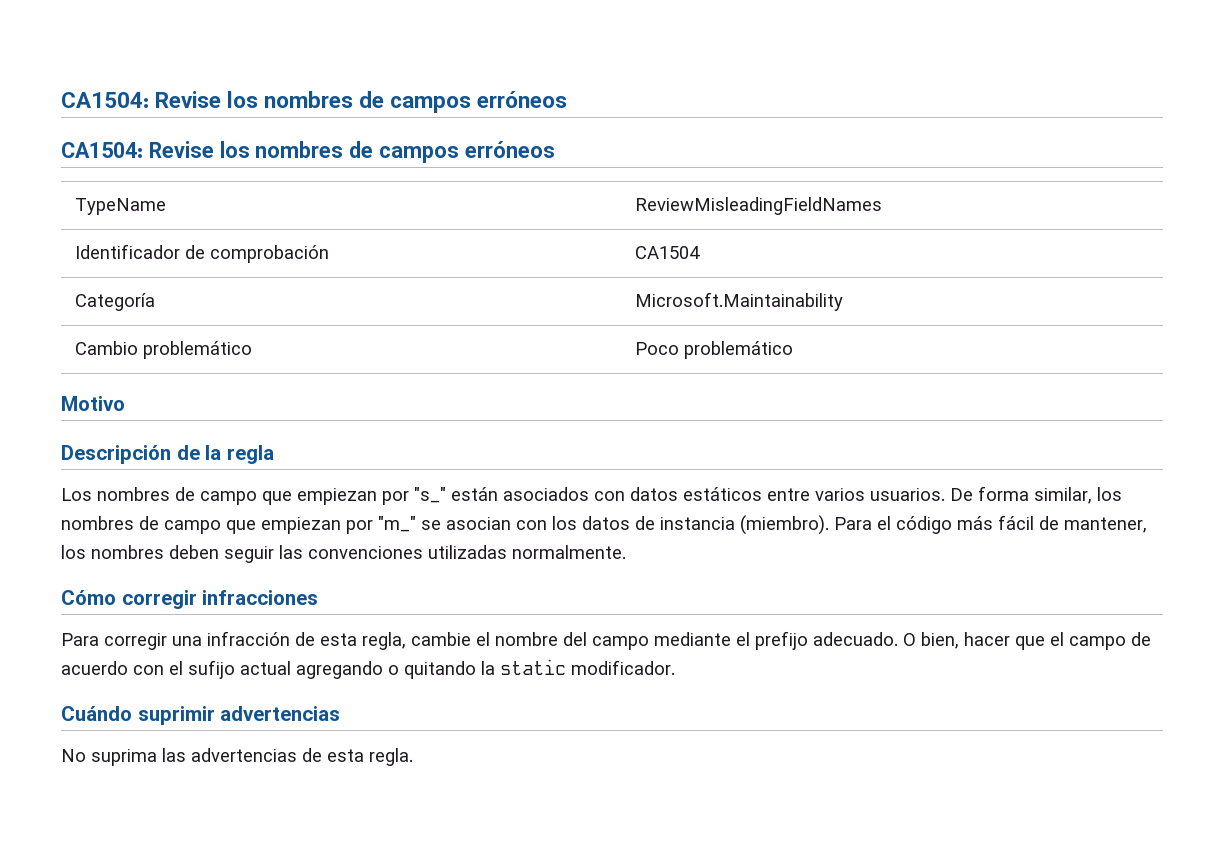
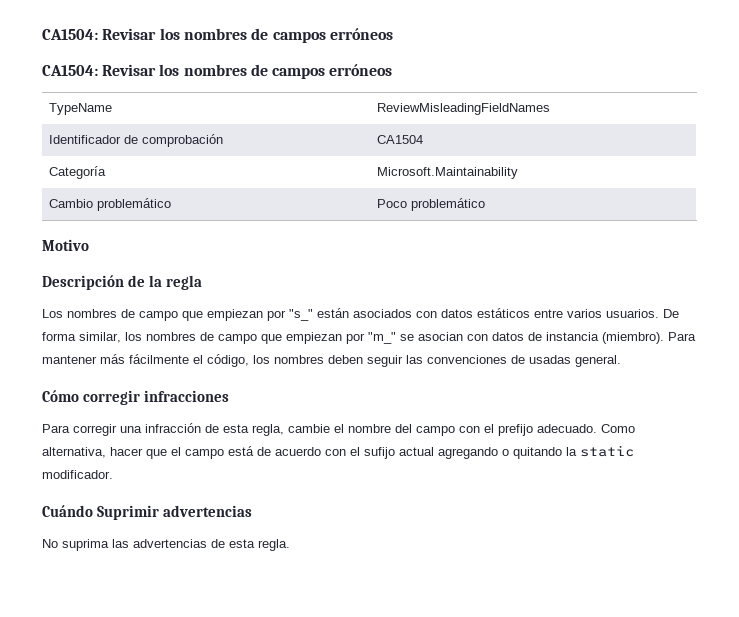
[61,91,222,108] CA1504: Revise -> [42,28,157,40] CA1504: Revisar
[148,141,214,158] Revise -> [102,64,157,76] Revisar
[552,516,577,530] los -> (488, 337) none
[877,515,1147,534] el código más fácil de mantener, -> [42,354,249,367] mantener más fácilmente el código,
[428,545,626,559] utilizadas normalmente. -> [511,355,621,367] de usadas general.
[654,632,731,646] mediante -> [459,426,480,433] con
[903,632,959,649] O bien, -> [601,424,635,433] [42,447,106,458] Como alternativa,
(1126, 643) none -> [228,446,254,456] está
[137,706,215,725] suprimir -> [96,505,159,520] Suprimir

